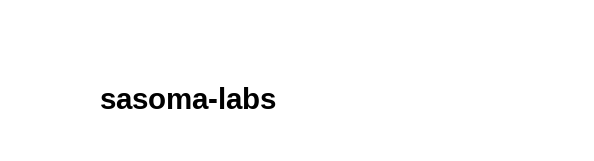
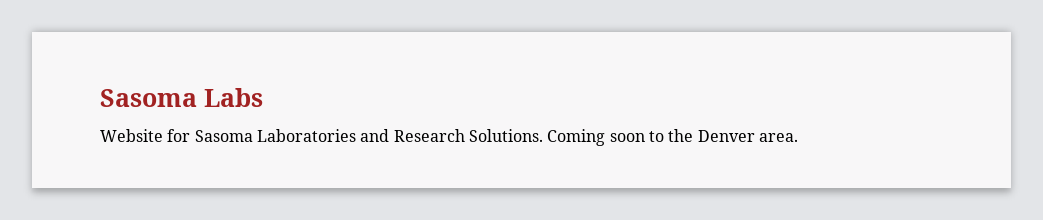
[100,87,276,109] sasoma-labs -> [100,88,263,107] [100,129,798,146] Sasoma Labs // Website for Sasoma Laboratories and Research Solutions. Coming soon to the Denver area.

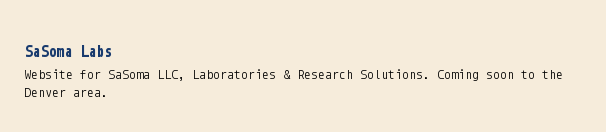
[100,89,197,107] Sasoma -> [24,45,72,57] SaSoma
[194,129,390,142] Sasoma Laboratories and -> [108,69,291,81] SaSoma LLC, Laboratories &

